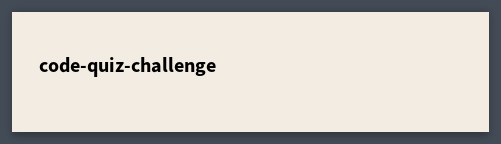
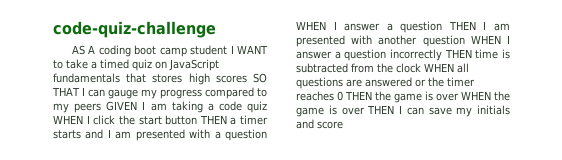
(216, 67) none -> [71,45,268,57] [53,59,219,71] [53,73,267,85] [52,87,267,99] [53,101,267,113] [53,115,268,125] [53,129,267,141] [296,21,510,33] [296,35,510,47] [296,49,510,61] [296,63,469,73] [296,77,475,89] [296,91,510,103] [296,105,510,117] [296,119,343,129] // AS A coding boot camp student I WANT to take a timed quiz on JavaScript fundamentals that stores high scores SO THAT I can gauge my progress compared to my peers GIVEN I am taking a code quiz WHEN I click the start button THEN a timer starts and I am presented with a question WHEN I answer a question THEN I am presented with another question WHEN I answer a question incorrectly THEN time is subtracted from the clock WHEN all questions are answered or the timer reaches 0 THEN the game is over WHEN the game is over THEN I can save my initials and score

